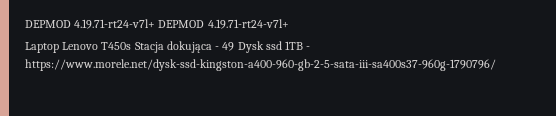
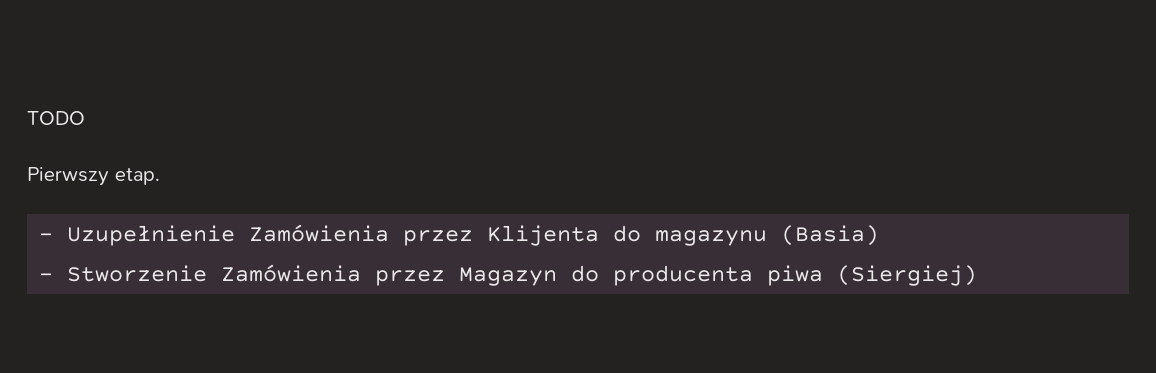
[25,19,289,29] [25,41,311,53] [25,59,496,71] DEPMOD 4.19.71-rt24-v7l+ DEPMOD 4.19.71-rt24-v7l+ // Laptop Lenovo T450s Stacja dokująca - 49 Dysk ssd 1TB - https://www.morele.net/dysk-ssd-kingston-a400-960-gb-2-5-sata-iii-sa400s37-960g-1790796/ -> [27,111,85,125] [27,167,160,186] [39,224,880,246] [39,264,978,286] TODO // Pierwszy etap. // - Uzupełnienie Zamówienia przez Klijenta do magazynu (Basia) // - Stworzenie Zamówienia przez Magazyn do producenta piwa (Siergiej)

